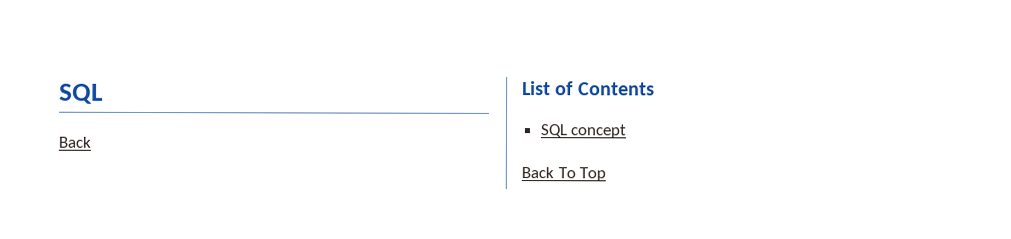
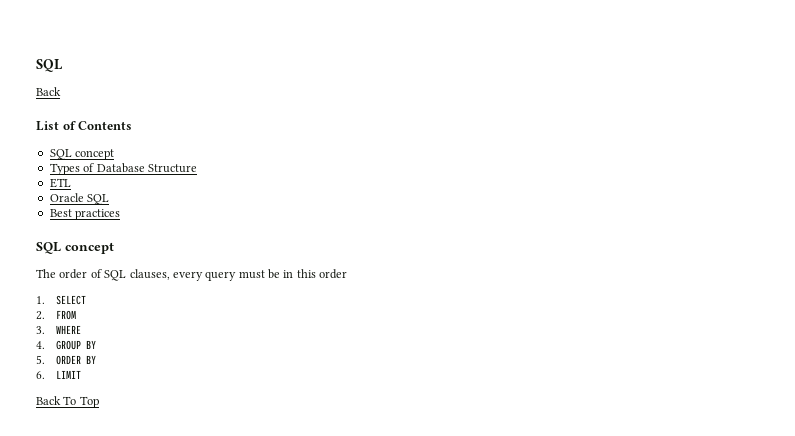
(627, 131) none -> [49,163,197,175] [49,178,71,188] [49,193,110,205] [49,209,121,220] [36,242,114,254] [36,269,348,281] [36,295,87,305] [36,310,77,320] [36,325,82,334] [36,340,97,350] [36,355,97,365] [36,370,82,379] // Types of Database Structure // ETL // Oracle SQL // Best practices // SQL concept // The order of SQL clauses, every query must be in this order // 1. SELECT // 2. FROM // 3. WHERE // 4. GROUP BY // 5. ORDER BY // 6. LIMIT

